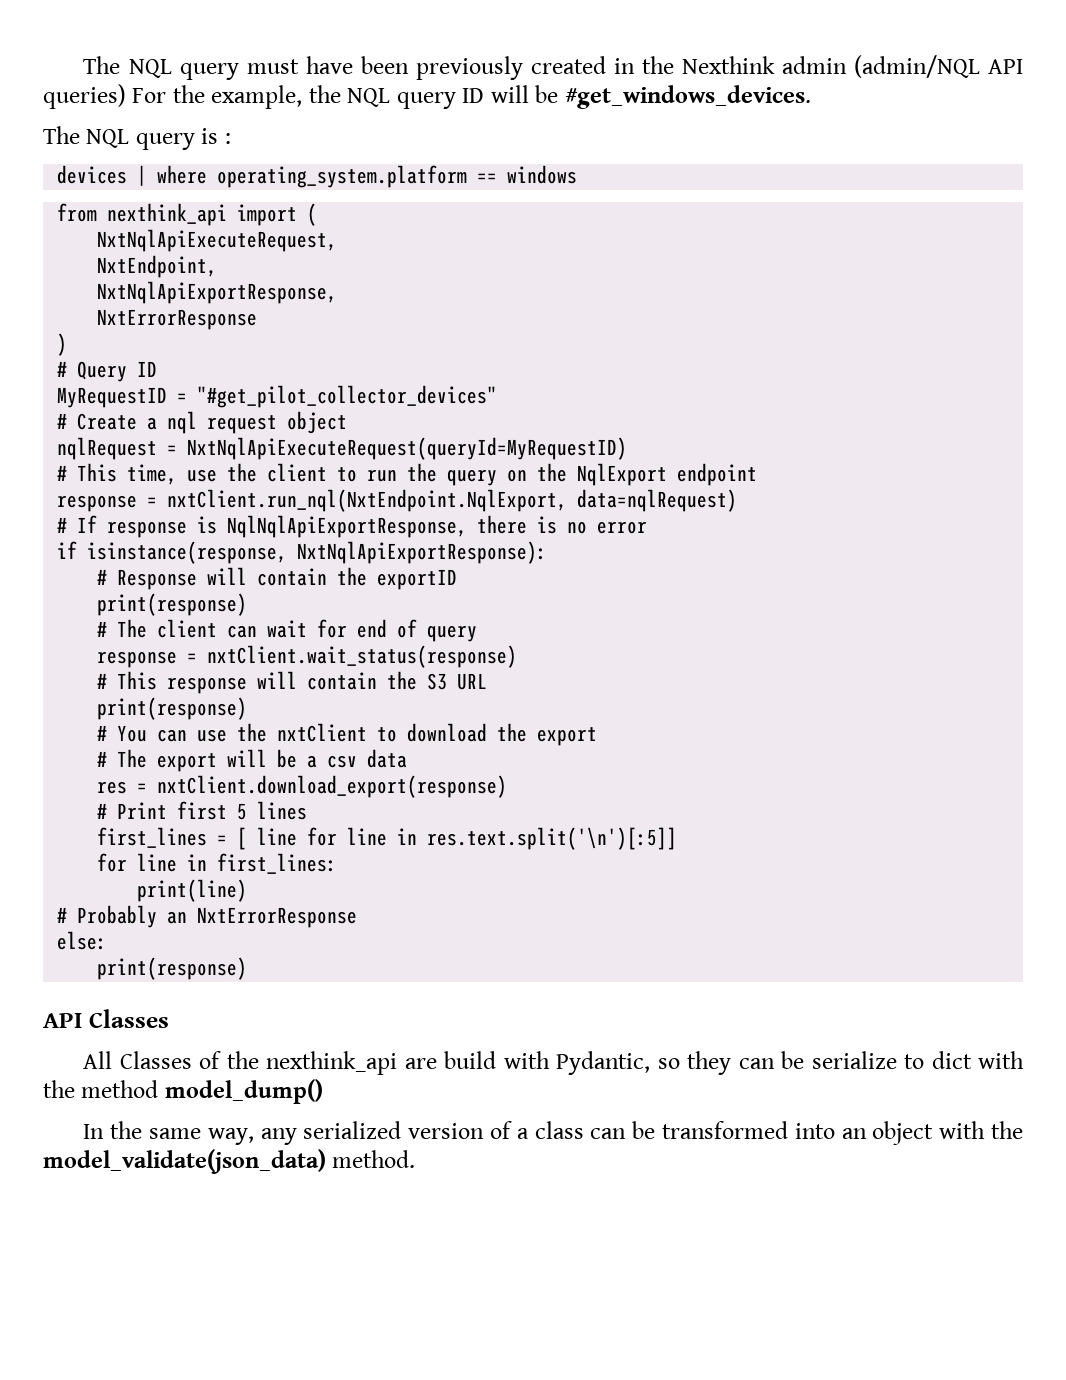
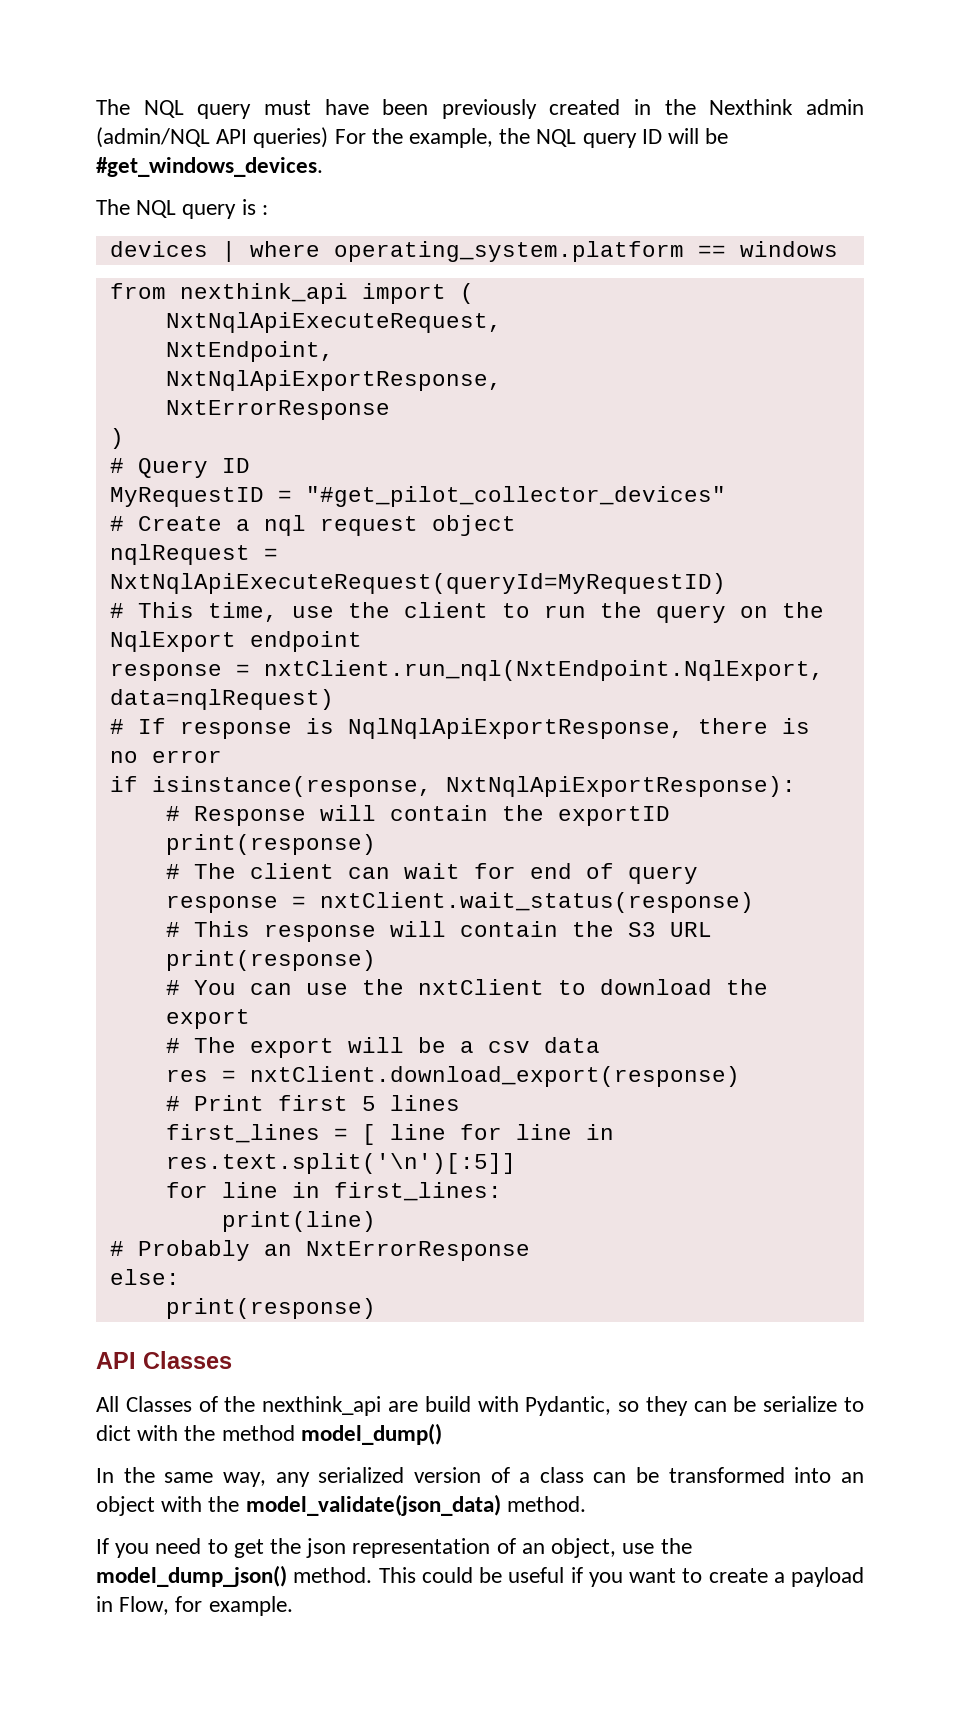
(416, 1159) none -> [96,1538,692,1558] [96,1565,864,1587] [96,1596,293,1616] // If you need to get the json representation of an object, use the model_dump_json() method. This could be useful if you want to create a payload in Flow, for example.

